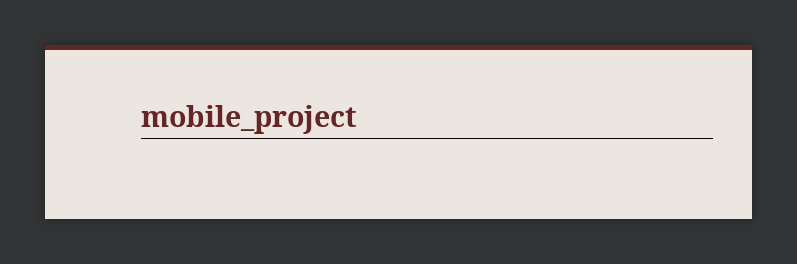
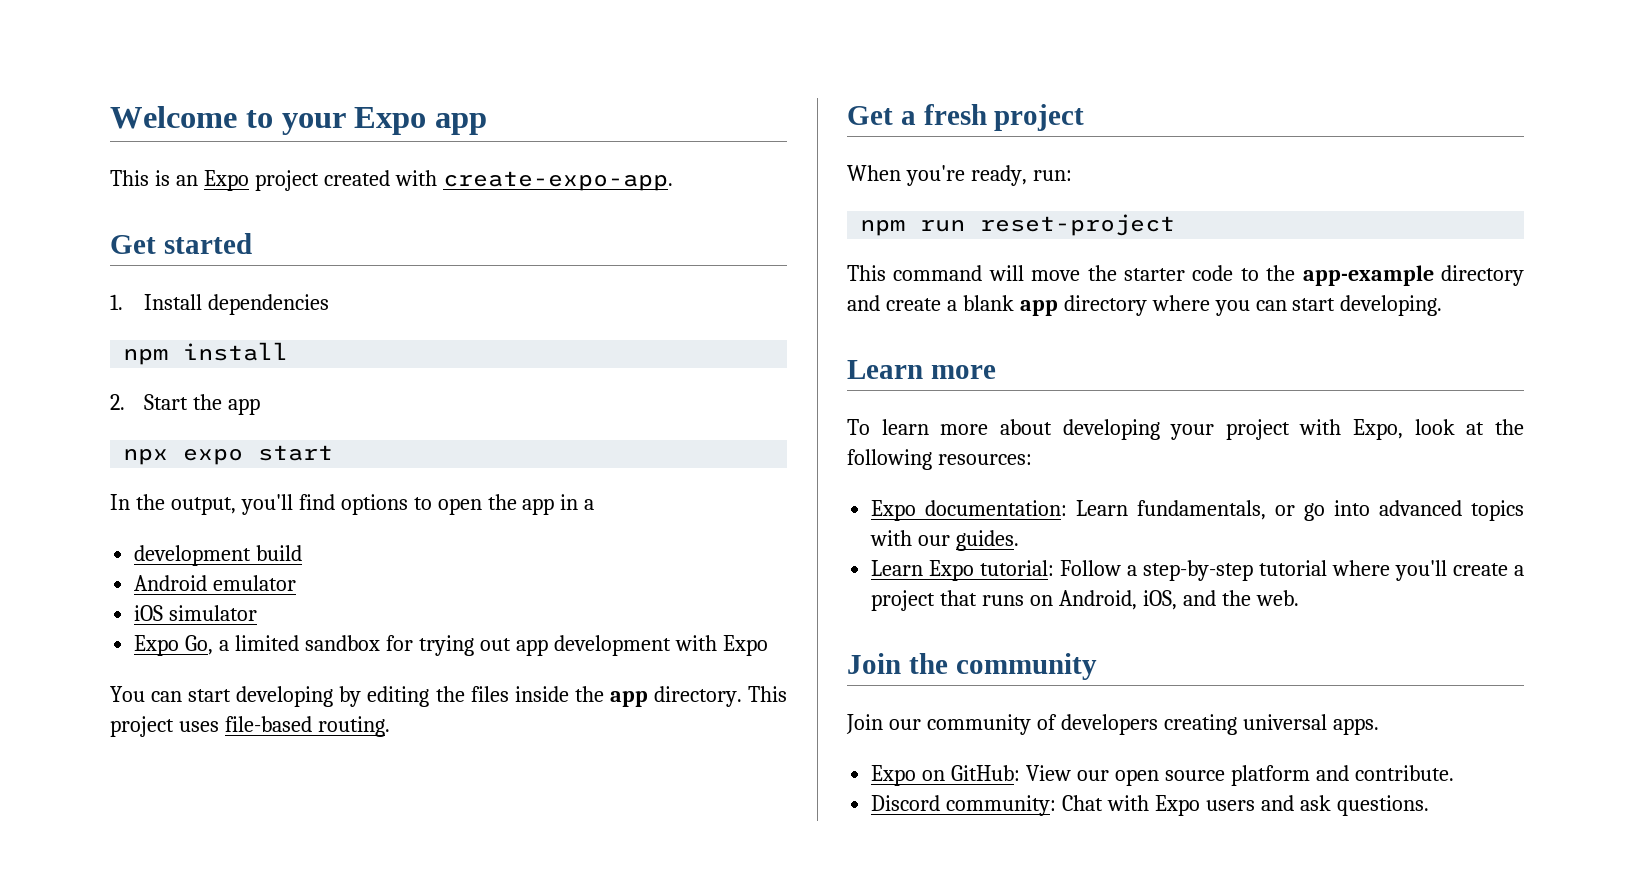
[141,105,357,134] mobile_project -> [110,106,488,135] [110,170,673,191] [110,233,252,254] [110,294,330,315] [123,342,289,365] [110,394,260,415] [123,445,334,465] [110,494,595,515] [134,545,303,566] [134,575,297,591] [134,605,258,621] [134,635,768,656] [110,686,787,707] [110,716,390,737] [847,104,1085,131] [847,165,1072,186] [860,214,1176,236] [847,265,1524,286] [847,295,1443,316] [847,360,996,379] [847,419,1524,440] [847,449,1032,470] [871,500,1524,521] [870,530,1020,551] [871,560,1524,581] [871,590,1299,611] [847,653,1097,680] [846,714,1379,735] [871,765,1454,786] [871,795,1429,816] Welcome to your Expo app // This is an Expo project created with create-expo-app. // Get started // 1. Install dependencies // npm install // 2. Start the app // npx expo start // In the output, you'll find options to open the app in a // development build // Android emulator // iOS simulator // Expo Go, a limited sandbox for trying out app development with Expo // You can start developing by editing the files inside the app directory. This project uses file-based routing. // Get a fresh project // When you're ready, run: // npm run reset-project // This command will move the starter code to the app-example directory and create a blank app directory where you can start developing. // Learn more // To learn more about developing your project with Expo, look at the following resources: // Expo documentation: Learn fundamentals, or go into advanced topics with our guides. // Learn Expo tutorial: Follow a step-by-step tutorial where you'll create a project that runs on Android, iOS, and the web. // Join the community // Join our community of developers creating universal apps. // Expo on GitHub: View our open source platform and contribute. // Discord community: Chat with Expo users and ask questions.

